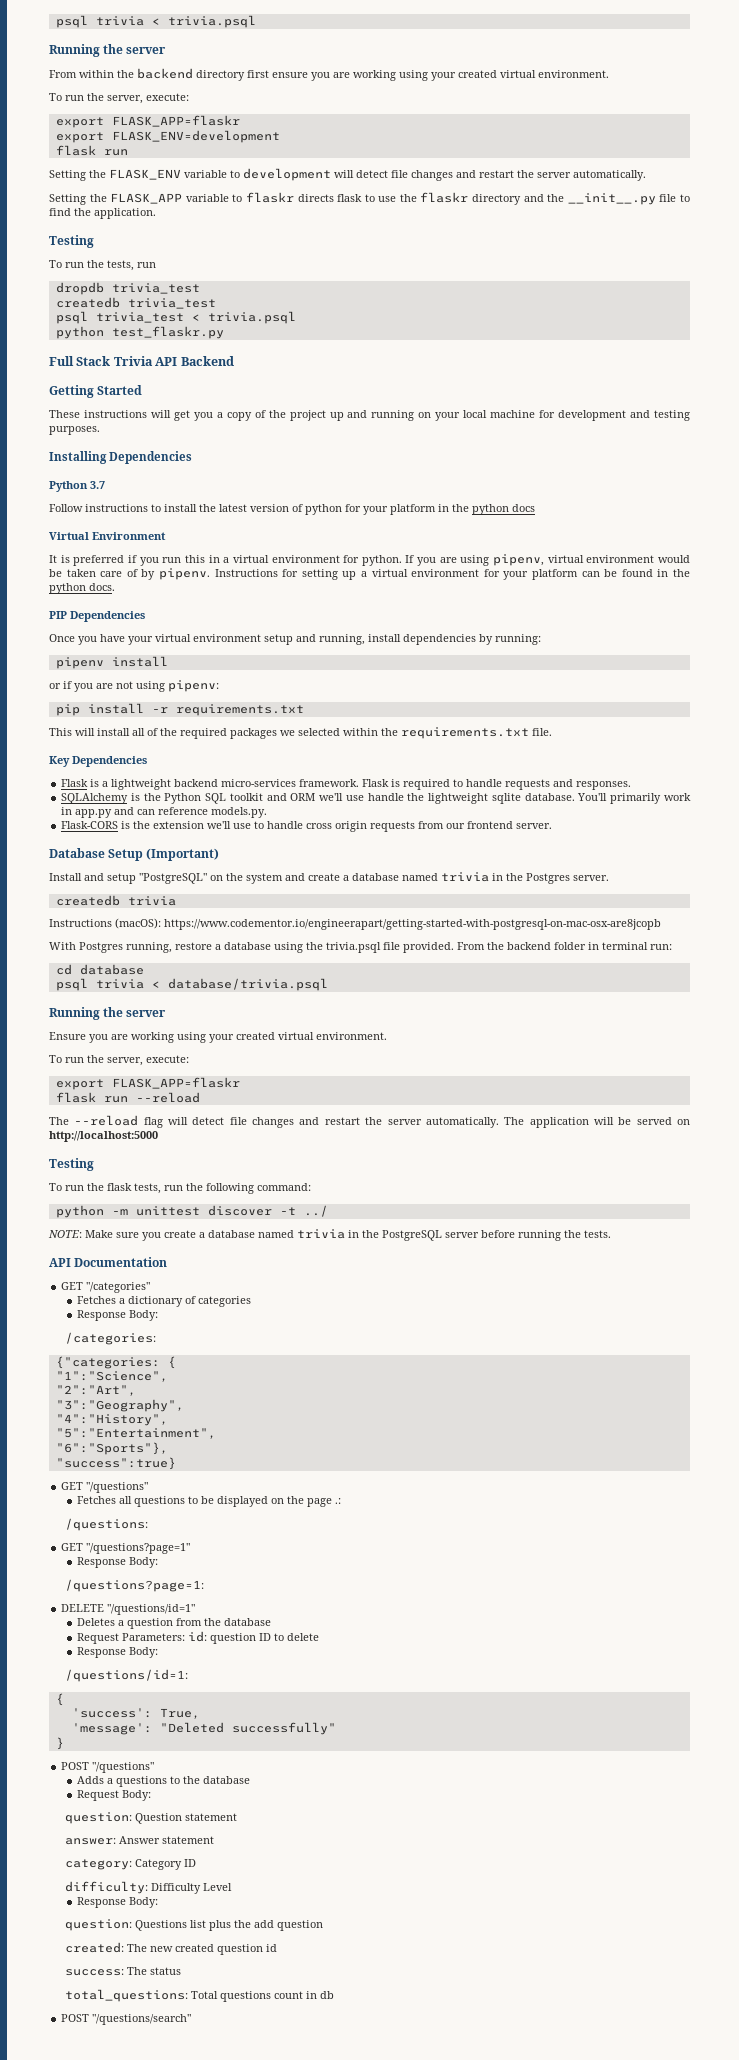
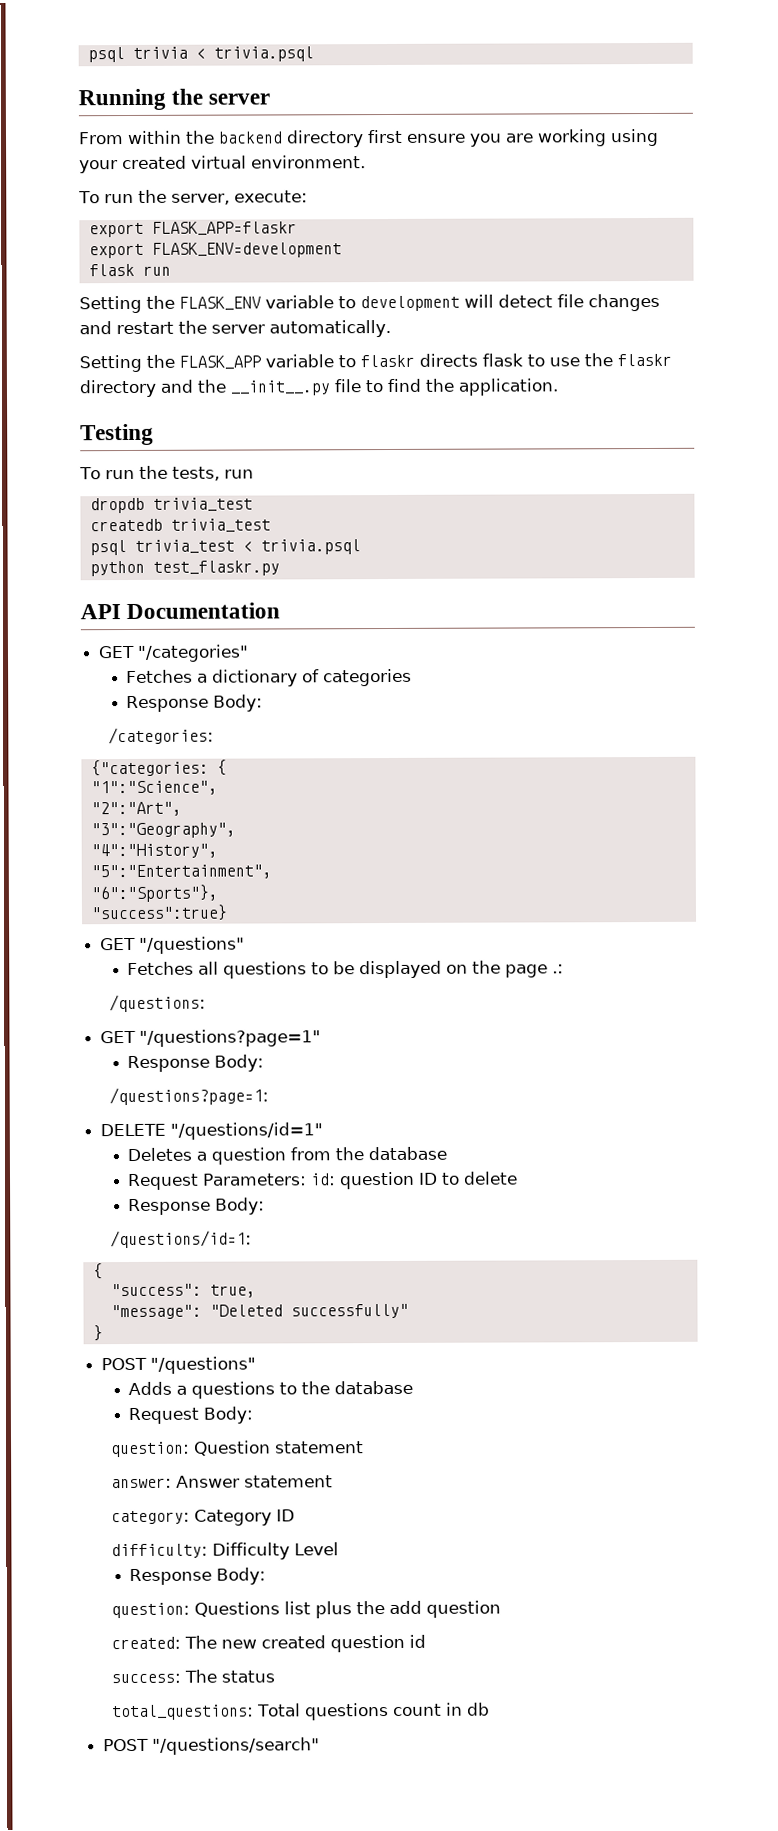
[49,356,234,366] [49,385,143,398] [49,410,690,421] [49,426,100,435] [49,451,193,464] [49,481,105,492] [49,504,535,515] [49,532,166,540] [49,554,690,566] [49,568,691,580] [49,583,115,594] [49,611,145,622] [49,634,541,645] [55,656,168,669] [49,680,219,692] [55,703,304,716] [49,727,552,739] [49,756,147,767] [61,779,632,790] [61,793,691,804] [61,807,268,818] [61,821,553,832] [49,848,220,861] [49,872,609,884] [55,895,176,906] [49,918,661,930] [49,942,672,953] [55,964,144,975] [55,978,328,991] [49,1007,167,1020] [49,1032,387,1043] [49,1055,189,1066] [55,1077,240,1090] [55,1092,200,1103] [49,1115,691,1128] [49,1131,158,1142] [49,1158,94,1171] [49,1183,311,1194] [55,1205,328,1218] [48,1229,611,1241] // Full Stack Trivia API Backend // Getting Started // These instructions will get you a copy of the project up and running on your local machine for development and testing purposes. // Installing Dependencies // Python 3.7 // Follow instructions to install the latest version of python for your platform in the python docs // Virtual Environment // It is preferred if you run this in a virtual environment for python. If you are using pipenv, virtual environment would be taken care of by pipenv. Instructions for setting up a virtual environment for your platform can be found in the python docs. // PIP Dependencies // Once you have your virtual environment setup and running, install dependencies by running: // pipenv install // or if you are not using pipenv: // pip install -r requirements.txt // This will install all of the required packages we selected within the requirements.txt file. // Key Dependencies // Flask is a lightweight backend micro-services framework. Flask is required to handle requests and responses. // SQLAlchemy is the Python SQL toolkit and ORM we'll use handle the lightweight sqlite database. You'll primarily work in app.py and can reference models.py. // Flask-CORS is the extension we'll use to handle cross origin requests from our frontend server. // Database Setup (Important) // Install and setup "PostgreSQL" on the system and create a database named trivia in the Postgres server. // createdb trivia // Instructions (macOS): https://www.codementor.io/engineerapart/getting-started-with-postgresql-on-mac-osx-are8jcopb // With Postgres running, restore a database using the trivia.psql file provided. From the backend folder in terminal run: // cd database // psql trivia < database/trivia.psql // Running the server // Ensure you are working using your created virtual environment. // To run the server, execute: // export FLASK_APP=flaskr // flask run --reload // The --reload flag will detect file changes and restart the server automatically. The application will be served on http://localhost:5000 // Testing // To run the flask tests, run the following command: // python -m unittest discover -t ../ // NOTE: Make sure you create a database named trivia in the PostgreSQL server before running the tests. -> (280, 568) none
[71,1708,200,1719] [71,1723,152,1735] 'success': True, // 'message': -> [110,1283,256,1298] [110,1304,202,1320] "success": true, // "message":

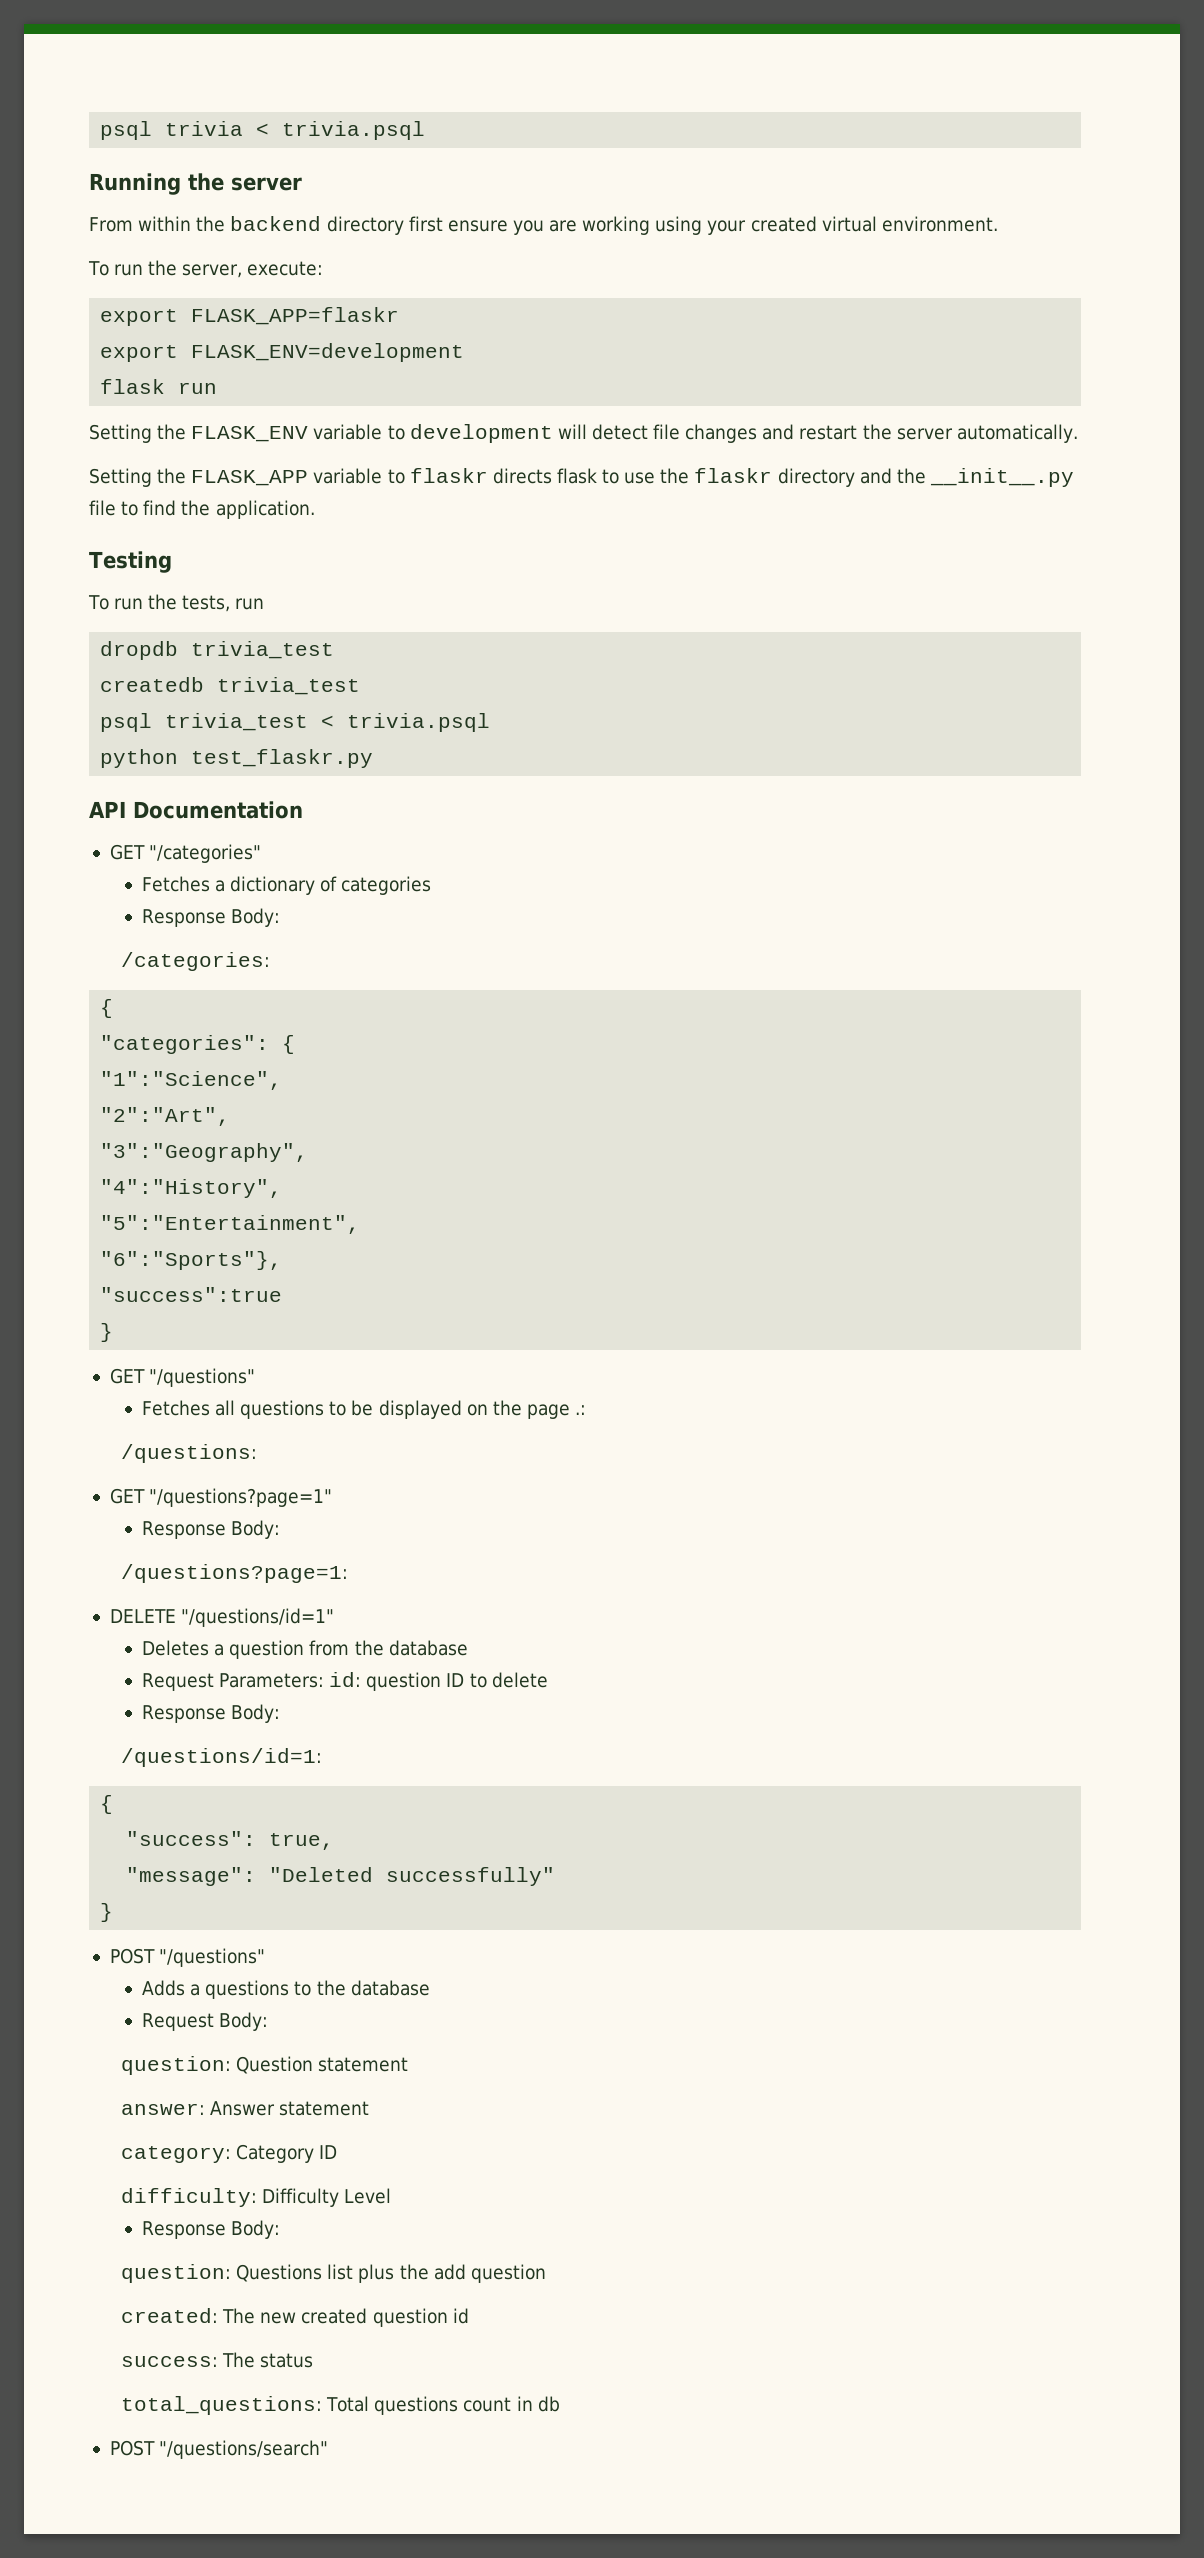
[90,759,209,777] {"categories: -> [100,999,114,1018] [100,1035,270,1054] { // "categories":
[90,904,228,922] "success":true} -> [100,1287,283,1302] [100,1323,114,1342] "success":true // }

